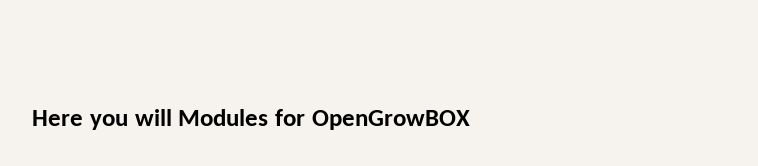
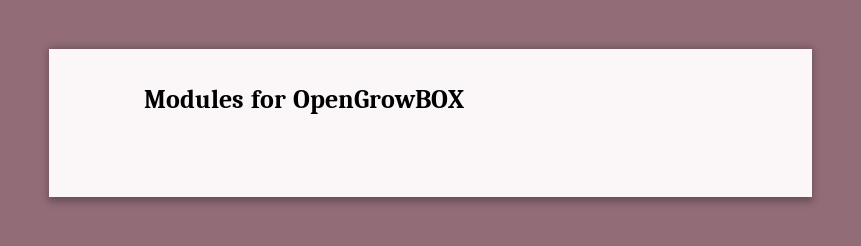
[32,109,172,130] Here you will -> (144, 98) none

